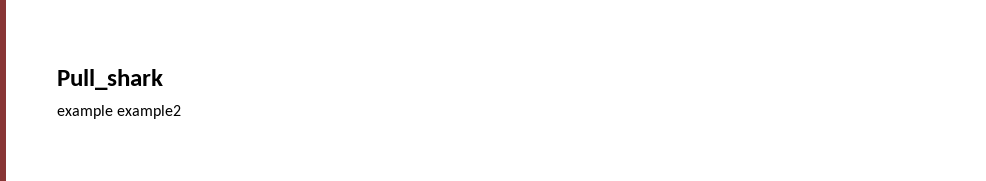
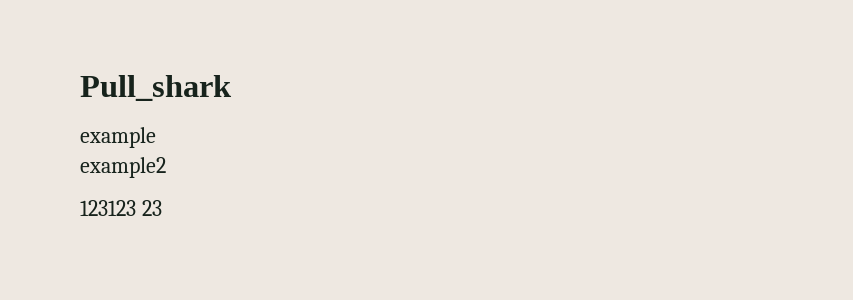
(113, 112) none -> (156, 137) //
(182, 112) none -> [80,200,162,216] // 123123 23

